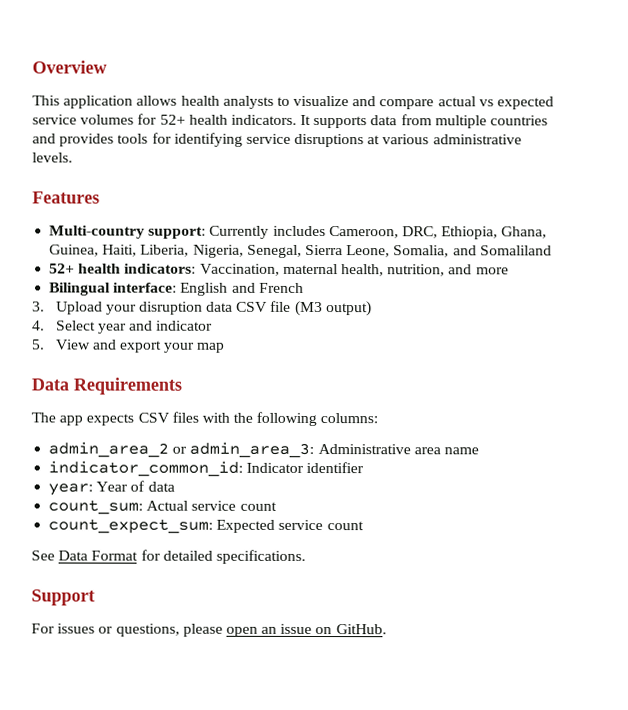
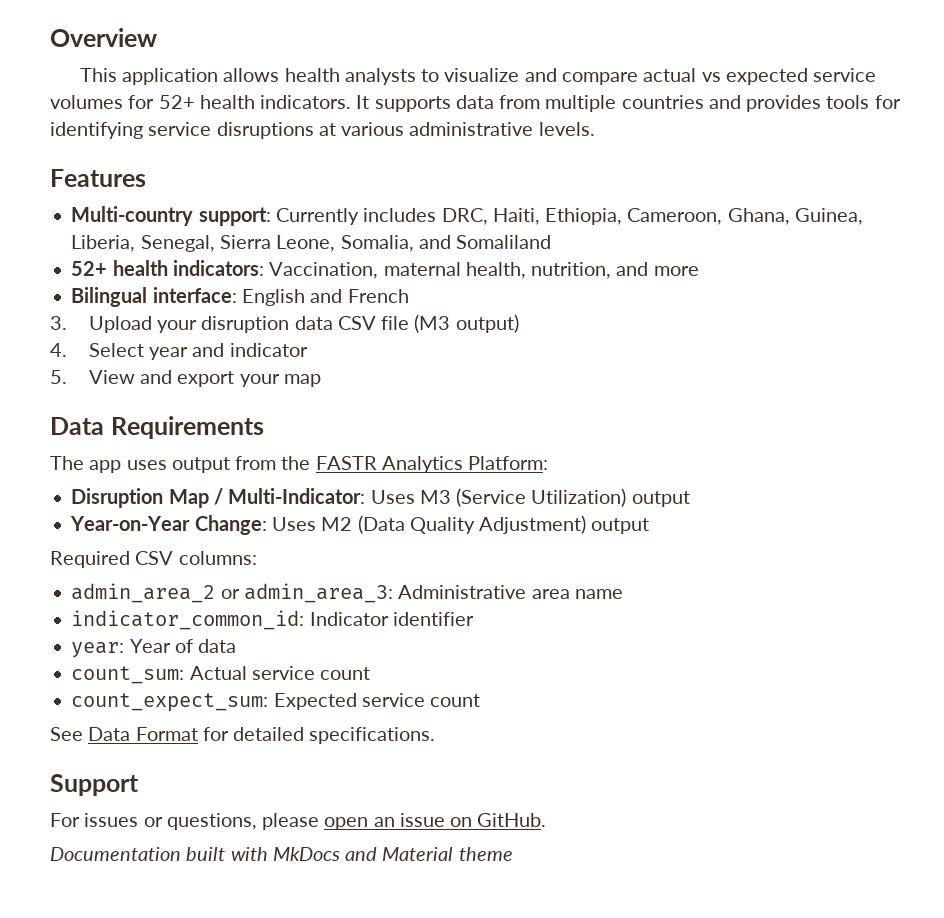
[328,226,548,240] [49,244,244,258] Cameroon, DRC, Ethiopia, Ghana, Guinea, Haiti, Liberia, Nigeria, -> [441,208,863,225] [71,235,136,252] DRC, Haiti, Ethiopia, Cameroon, Ghana, Guinea, Liberia,
[86,411,318,427] expects CSV files with the following -> [126,456,549,473] [71,488,690,508] [70,515,650,535] [50,551,174,568] uses output from the FASTR Analytics Platform: // Disruption Map / Multi-Indicator: Uses M3 (Service Utilization) output // Year-on-Year Change: Uses M2 (Data Quality Adjustment) output // Required CSV
(387, 629) none -> [50,847,513,861] // Documentation built with MkDocs and Material theme

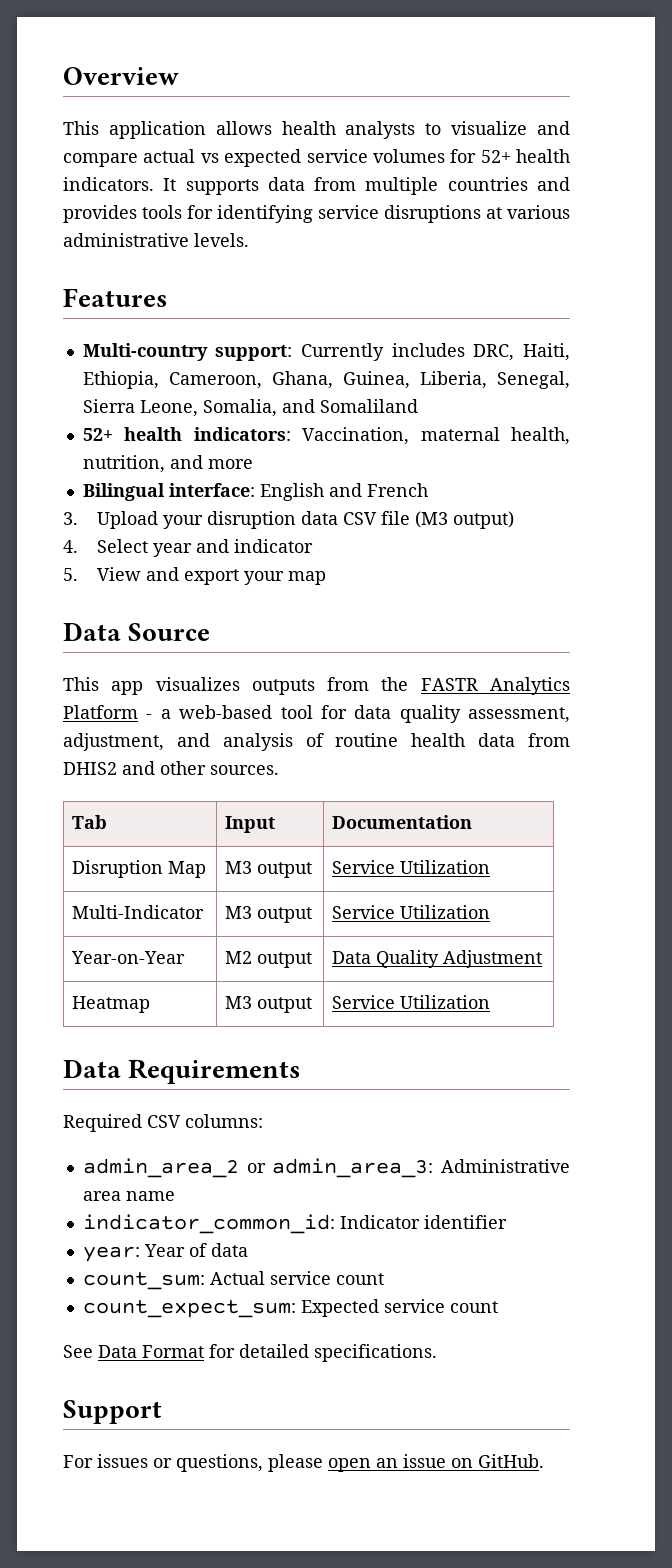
[110,416,264,439] [50,456,549,473] [71,488,690,508] [70,515,650,535] Requirements // The app uses output from the FASTR Analytics Platform: // Disruption Map / Multi-Indicator: Uses M3 (Service Utilization) output // Year-on-Year Change: Uses M2 (Data Quality Adjustment) output -> [128,623,211,641] [63,677,570,695] [63,705,570,723] [63,733,570,751] [63,761,279,775] [71,815,107,829] [224,816,275,833] [331,815,472,829] [71,860,206,878] [224,861,312,878] [331,860,490,874] [71,905,204,919] [224,906,312,923] [331,905,490,919] [70,951,185,964] [224,951,312,968] [331,950,542,968] [71,996,150,1013] [224,996,312,1013] [331,995,490,1009] [63,1059,302,1084] Source // This app visualizes outputs from the FASTR Analytics Platform - a web-based tool for data quality assessment, adjustment, and analysis of routine health data from DHIS2 and other sources. // Tab | Input | Documentation // Disruption Map | M3 output | Service Utilization // Multi-Indicator | M3 output | Service Utilization // Year-on-Year | M2 output | Data Quality Adjustment // Heatmap | M3 output | Service Utilization // Data Requirements
[50,847,513,861] // Documentation built with MkDocs and Material theme -> (544, 1461) none

